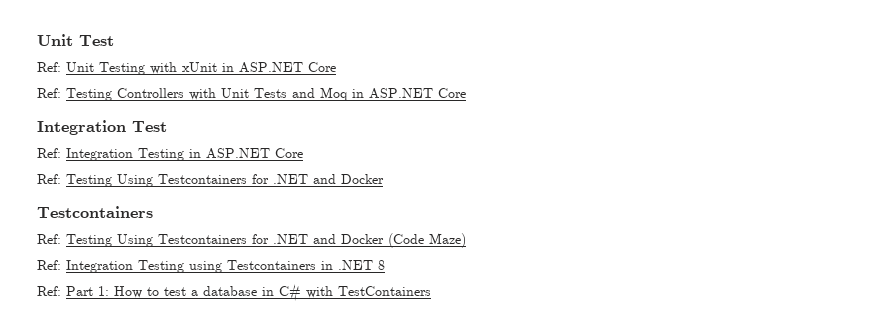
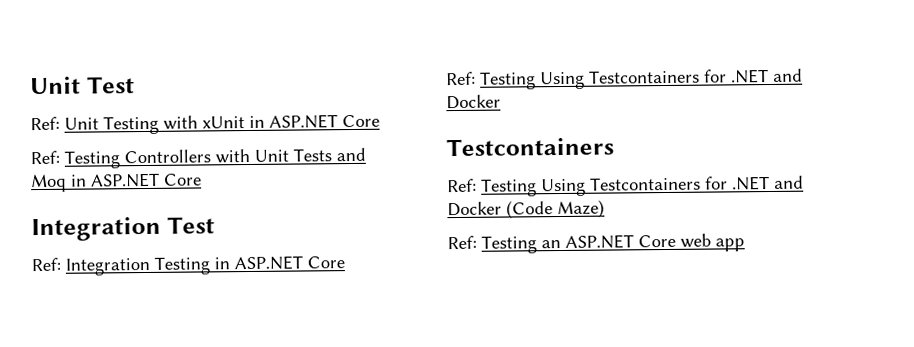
[66,260,385,273] [37,284,431,302] Integration Testing using Testcontainers in .NET 8 // Ref: Part 1: How to test a database in C# with TestContainers -> [481,233,745,254] Testing an ASP.NET Core web app

